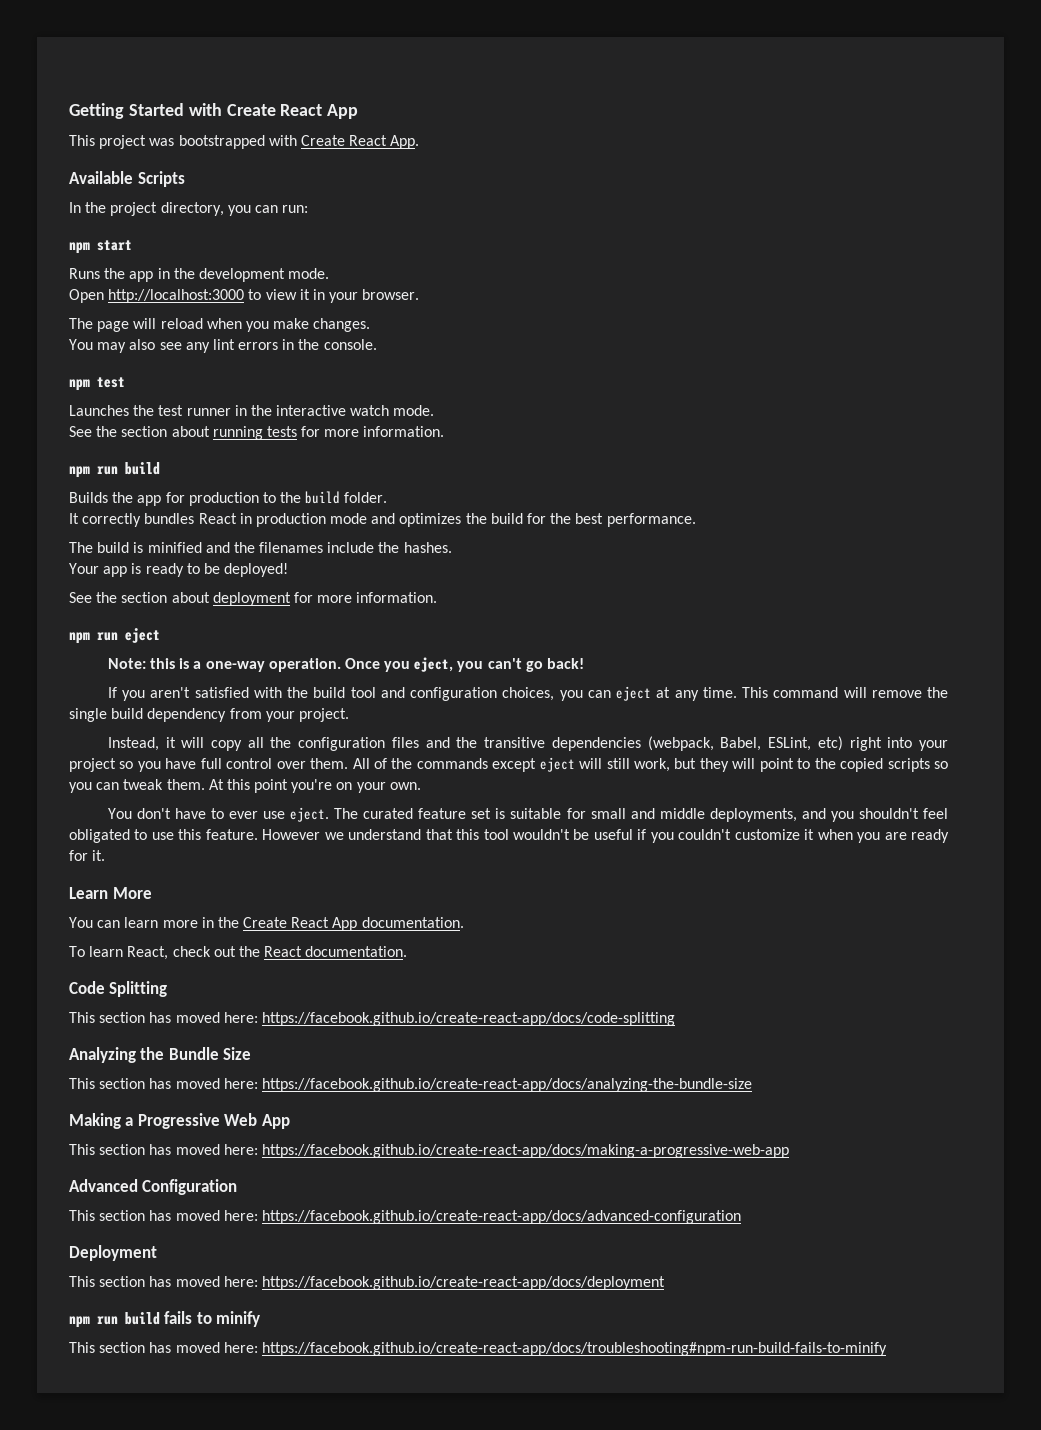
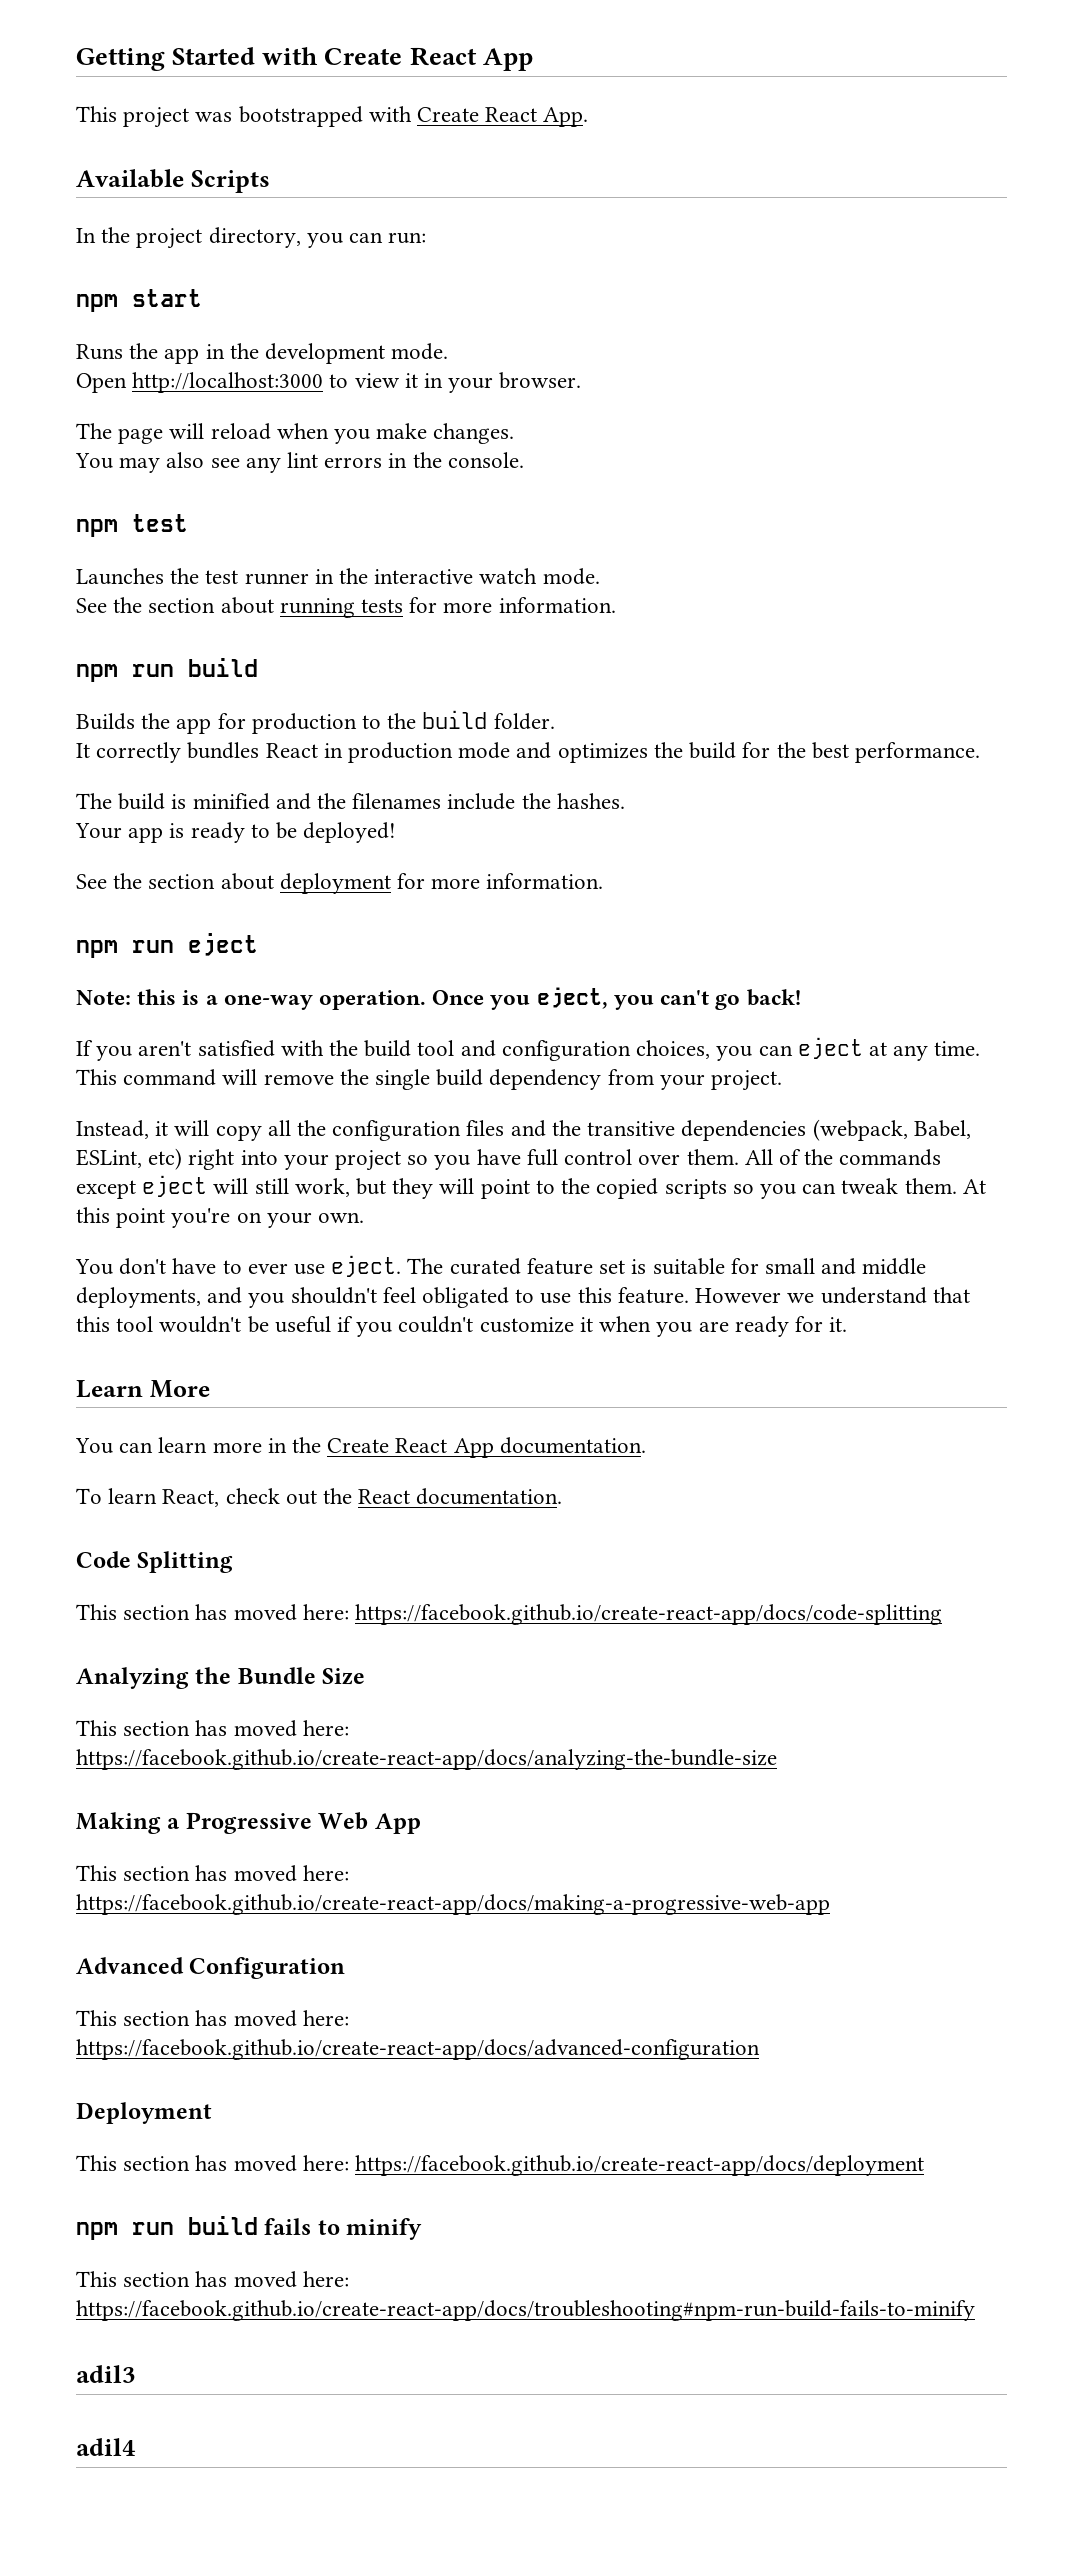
(887, 1349) none -> [76,2365,136,2383] [76,2438,136,2456] // adil3 // adil4

